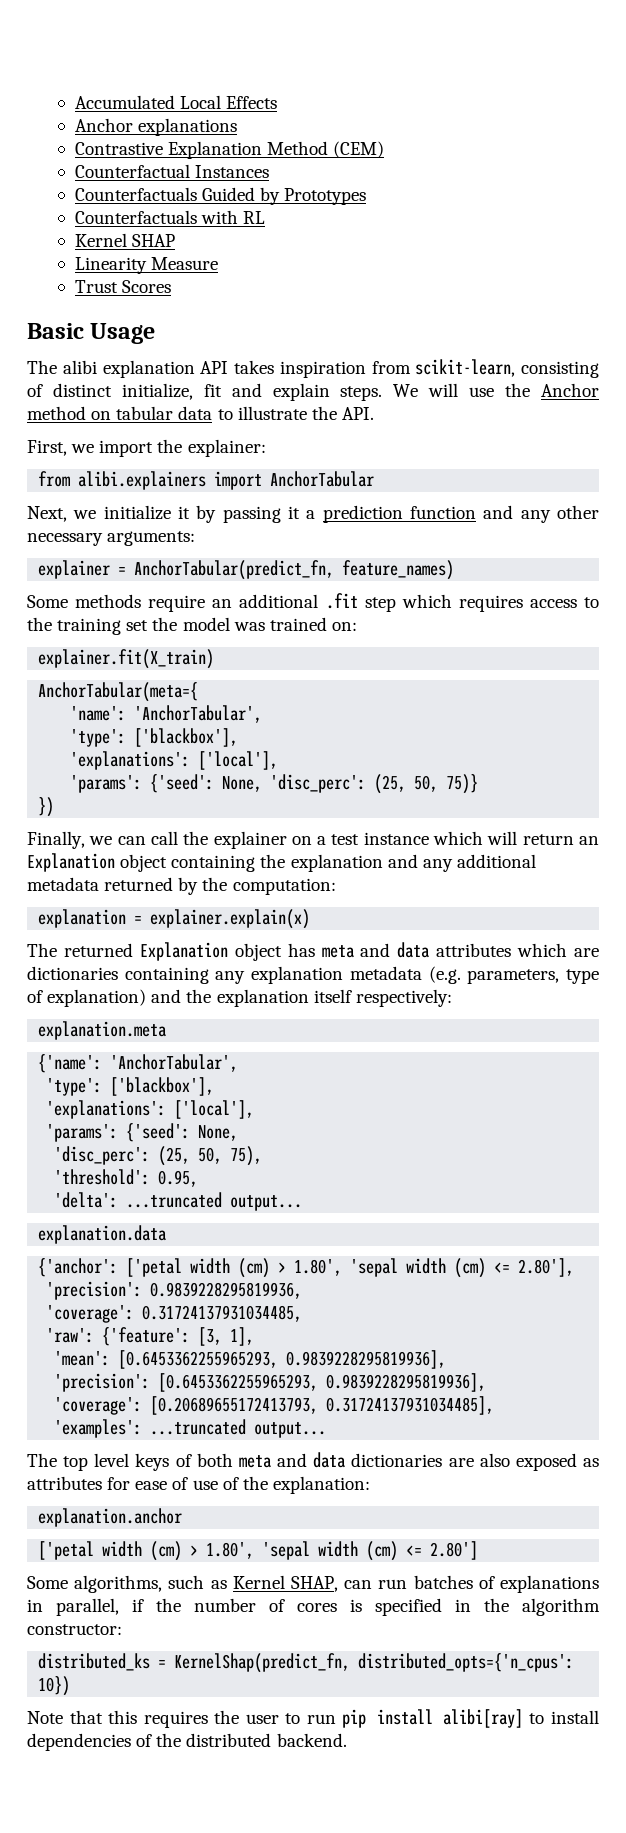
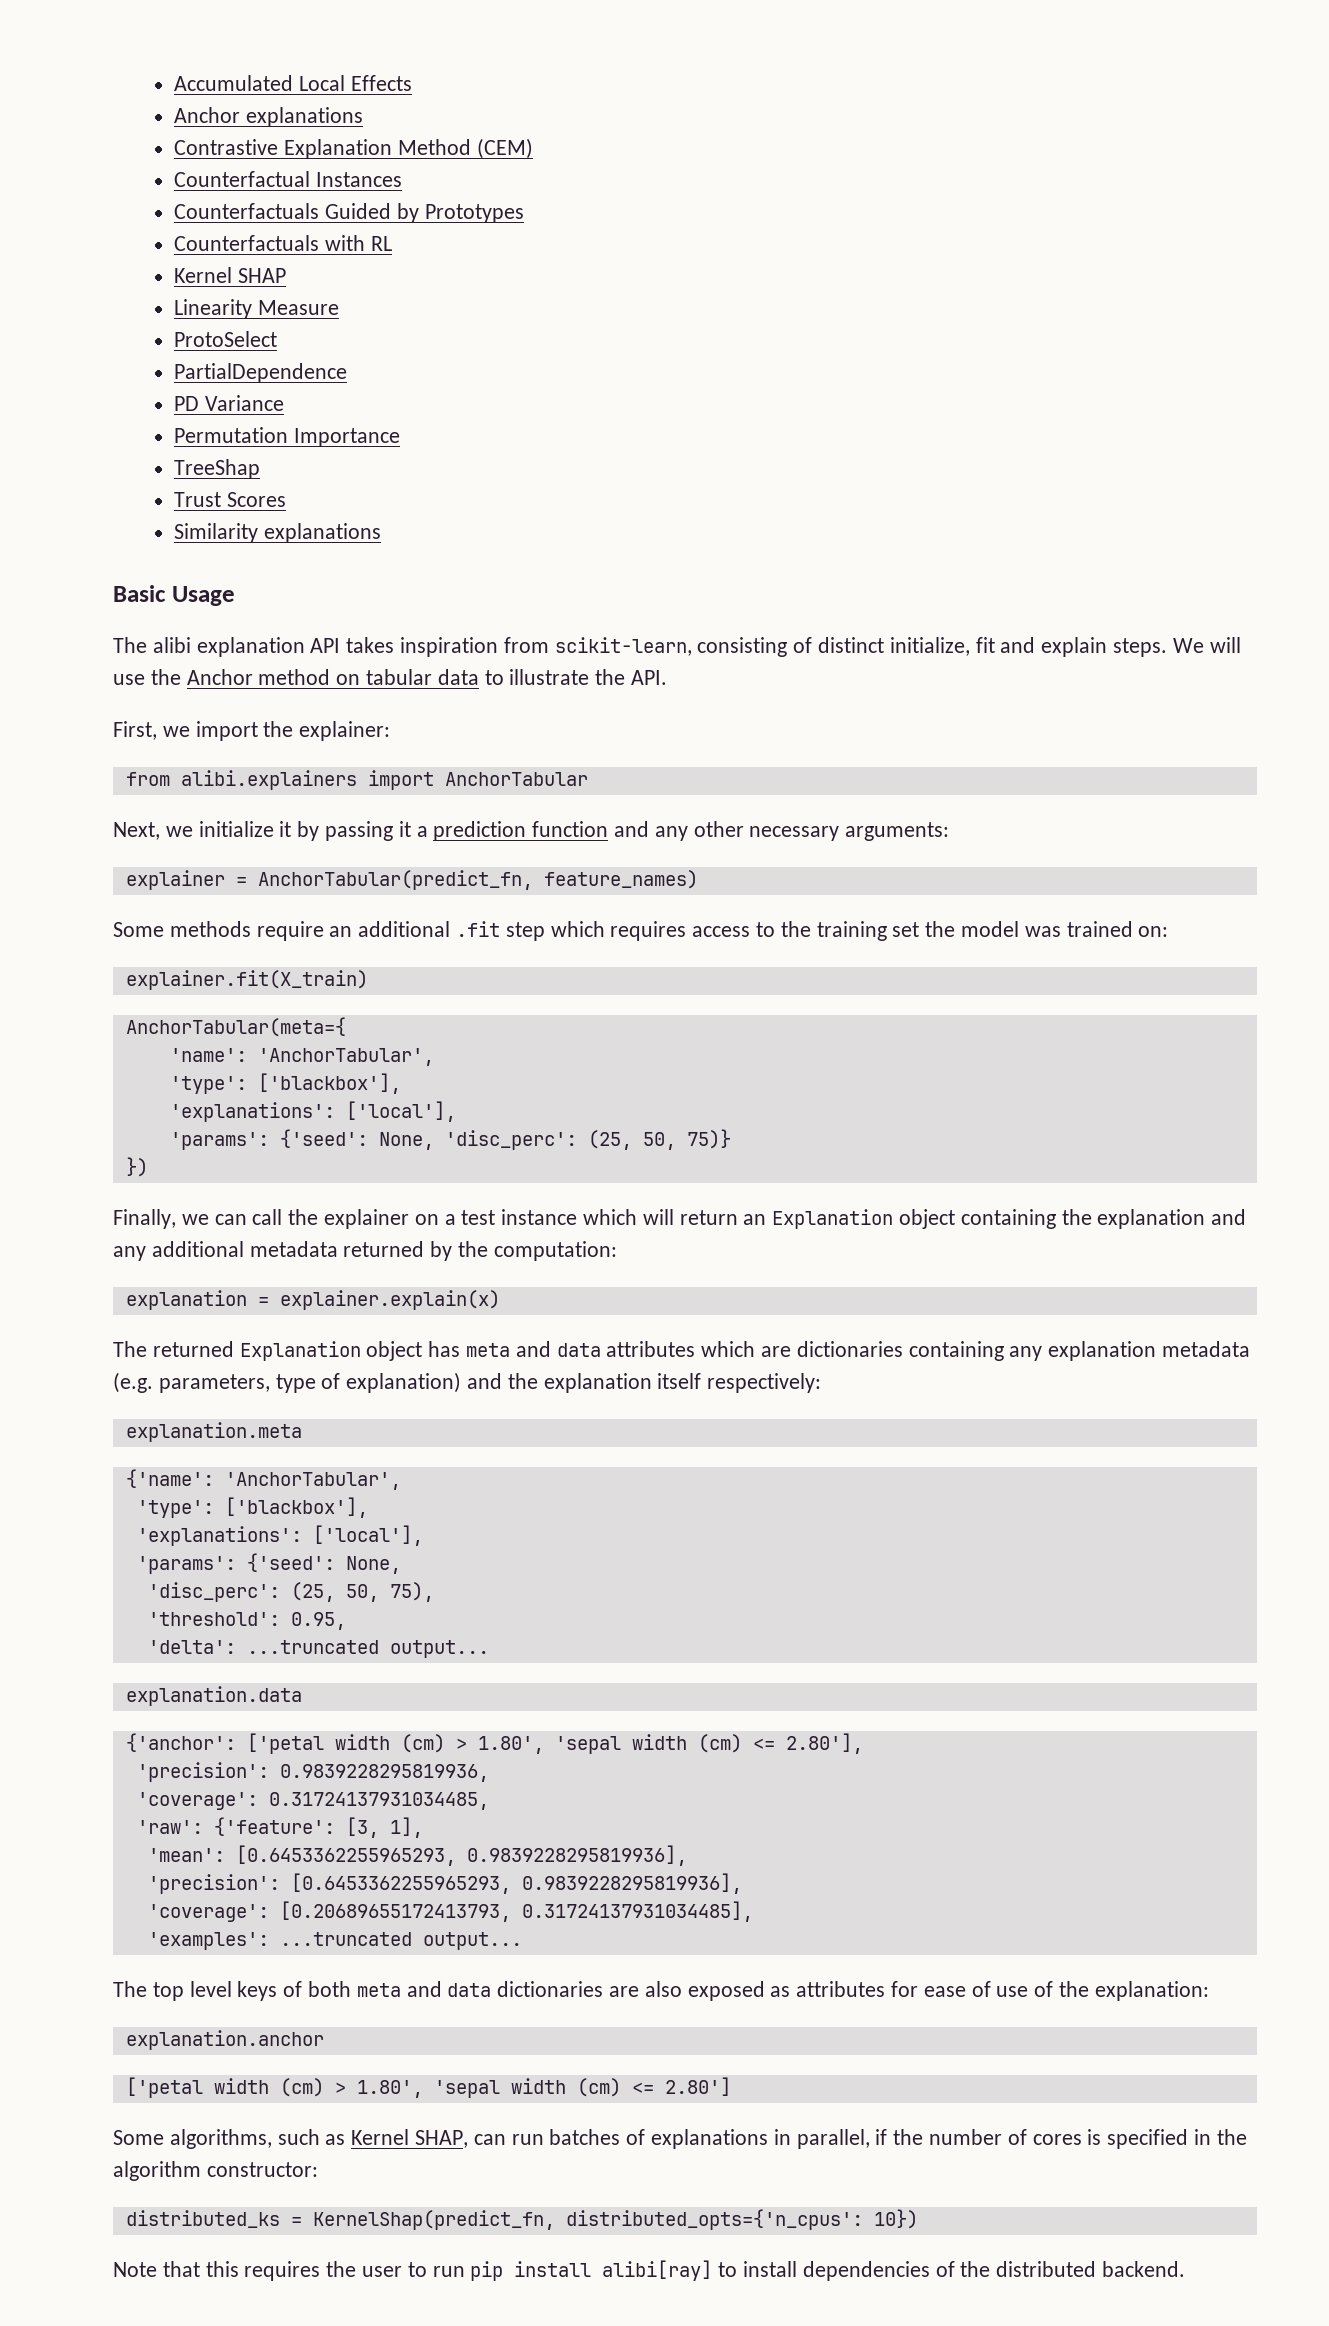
(219, 263) none -> [174,331,278,347] [174,363,348,383] [174,395,285,411] [174,427,401,447] [174,459,261,479] // ProtoSelect // PartialDependence // PD Variance // Permutation Importance // TreeShap
(172, 286) none -> [174,523,382,543] // Similarity explanations

